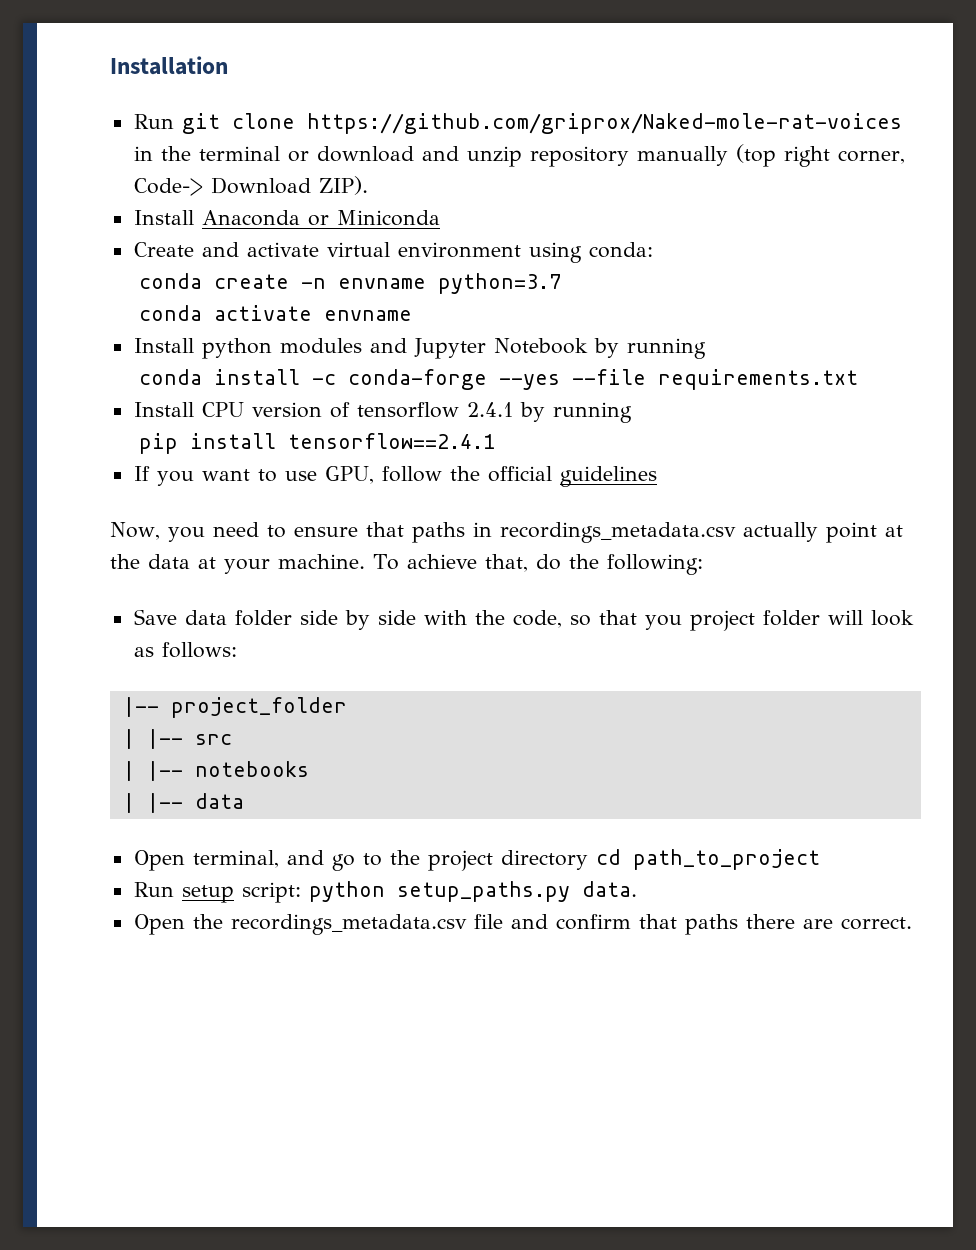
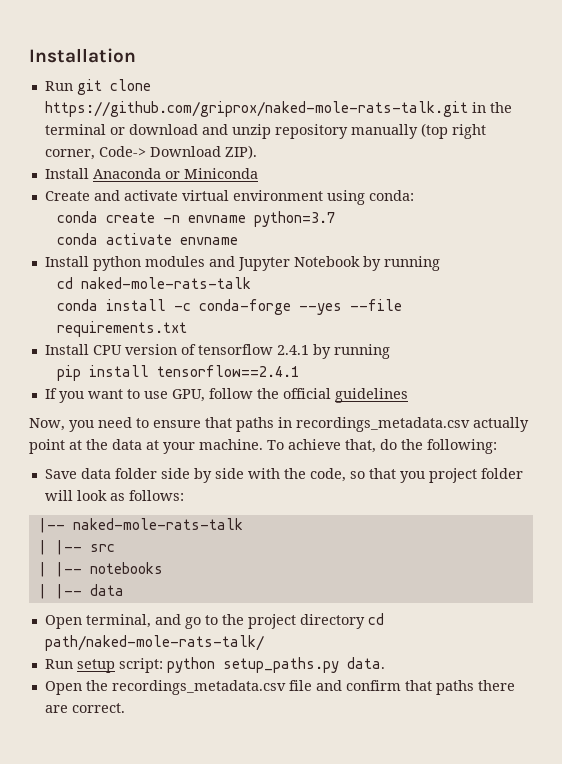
[306,113,902,134] https://github.com/griprox/Naked-mole-rat-voices -> [44,101,468,117] https://github.com/griprox/naked-mole-rats-talk.git
(706, 348) none -> [56,277,251,289] // cd naked-mole-rats-talk
[170,697,347,718] project_folder -> [72,518,243,530] naked-mole-rats-talk
[632,849,820,870] path_to_project -> [44,635,264,651] path/naked-mole-rats-talk/

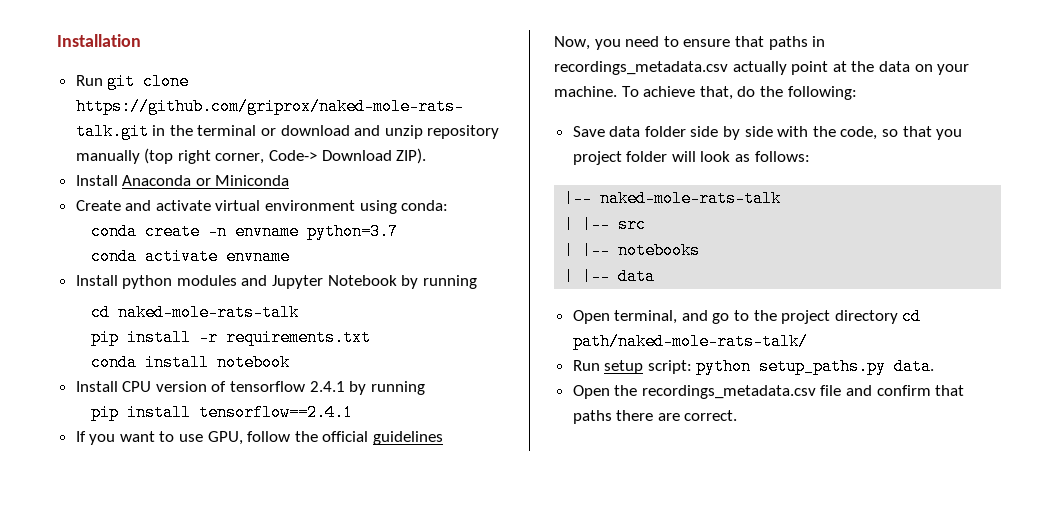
[56,299,402,315] [56,321,187,337] conda install -c conda-forge --yes --file requirements.txt -> [90,329,371,346] [90,354,290,371] pip install -r requirements.txt // conda install notebook
[146,440,159,450] at -> [914,64,933,72] on

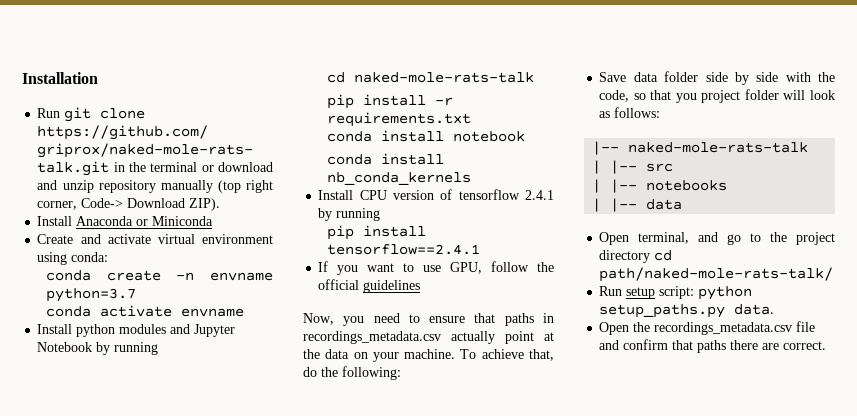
(290, 362) none -> [327,153,445,165] [327,172,472,185] // conda install nb_conda_kernels

